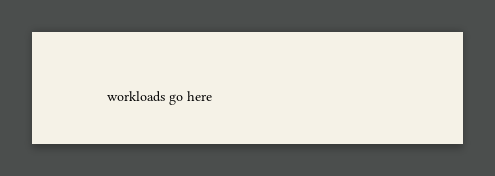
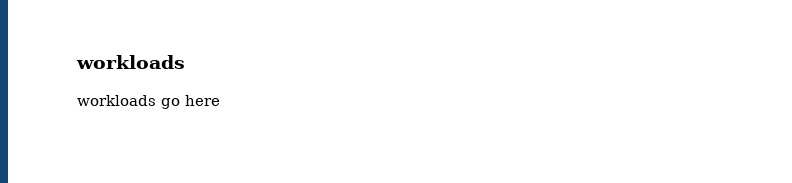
[107,91,165,102] workloads -> [76,55,185,69] [77,95,156,106] workloads // workloads

